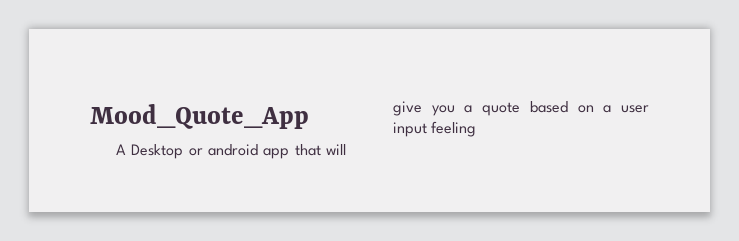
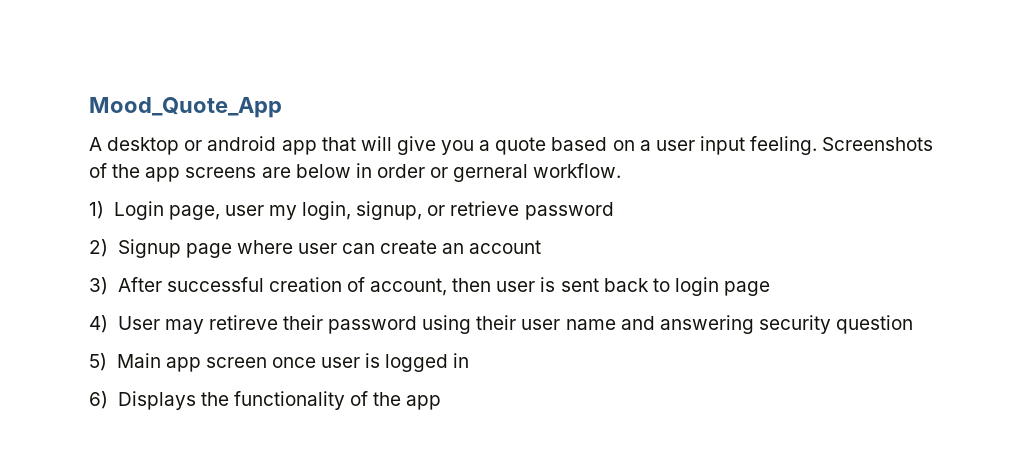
[131,144,184,159] Desktop -> [107,137,180,155] desktop
[431,121,477,137] feeling -> [750,136,934,155] [89,163,622,182] [89,201,614,220] [89,239,542,258] [89,277,771,296] [89,315,914,334] [89,353,470,372] [89,391,442,410] feeling. Screenshots of the app screens are below in order or gerneral workflow. // 1) Login page, user my login, signup, or retrieve password // 2) Signup page where user can create an account // 3) After successful creation of account, then user is sent back to login page // 4) User may retireve their password using their user name and answering security question // 5) Main app screen once user is logged in // 6) Displays the functionality of the app

